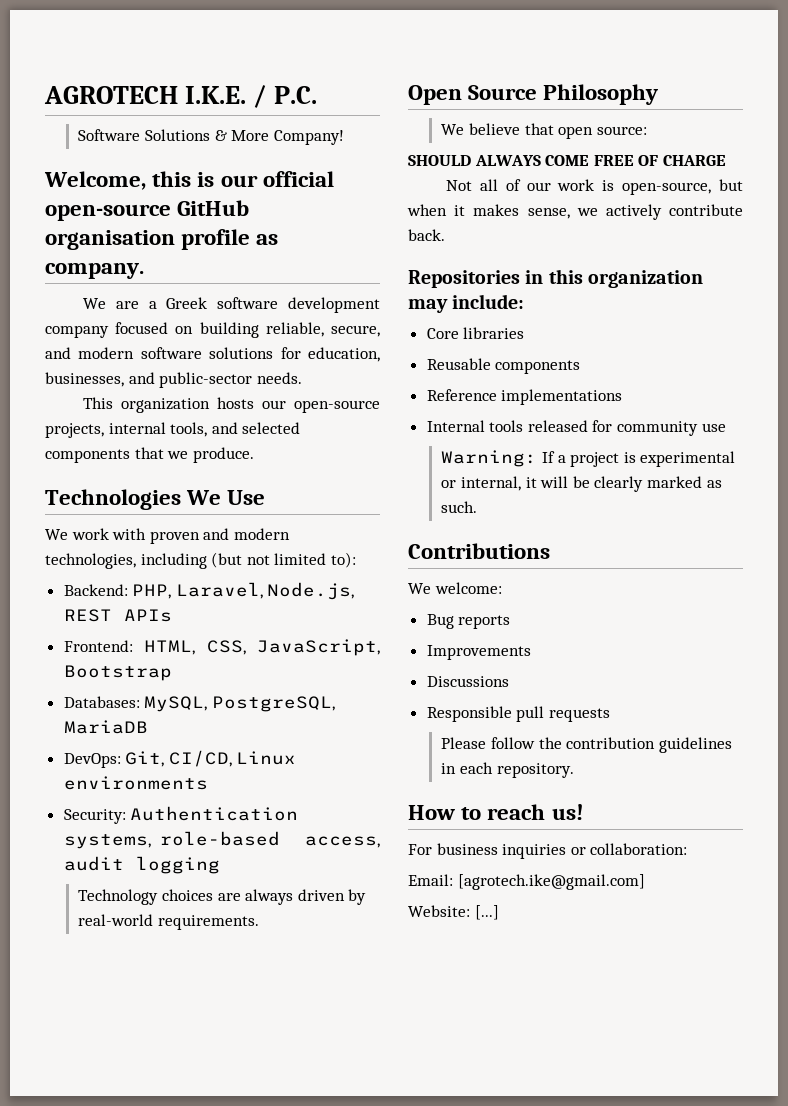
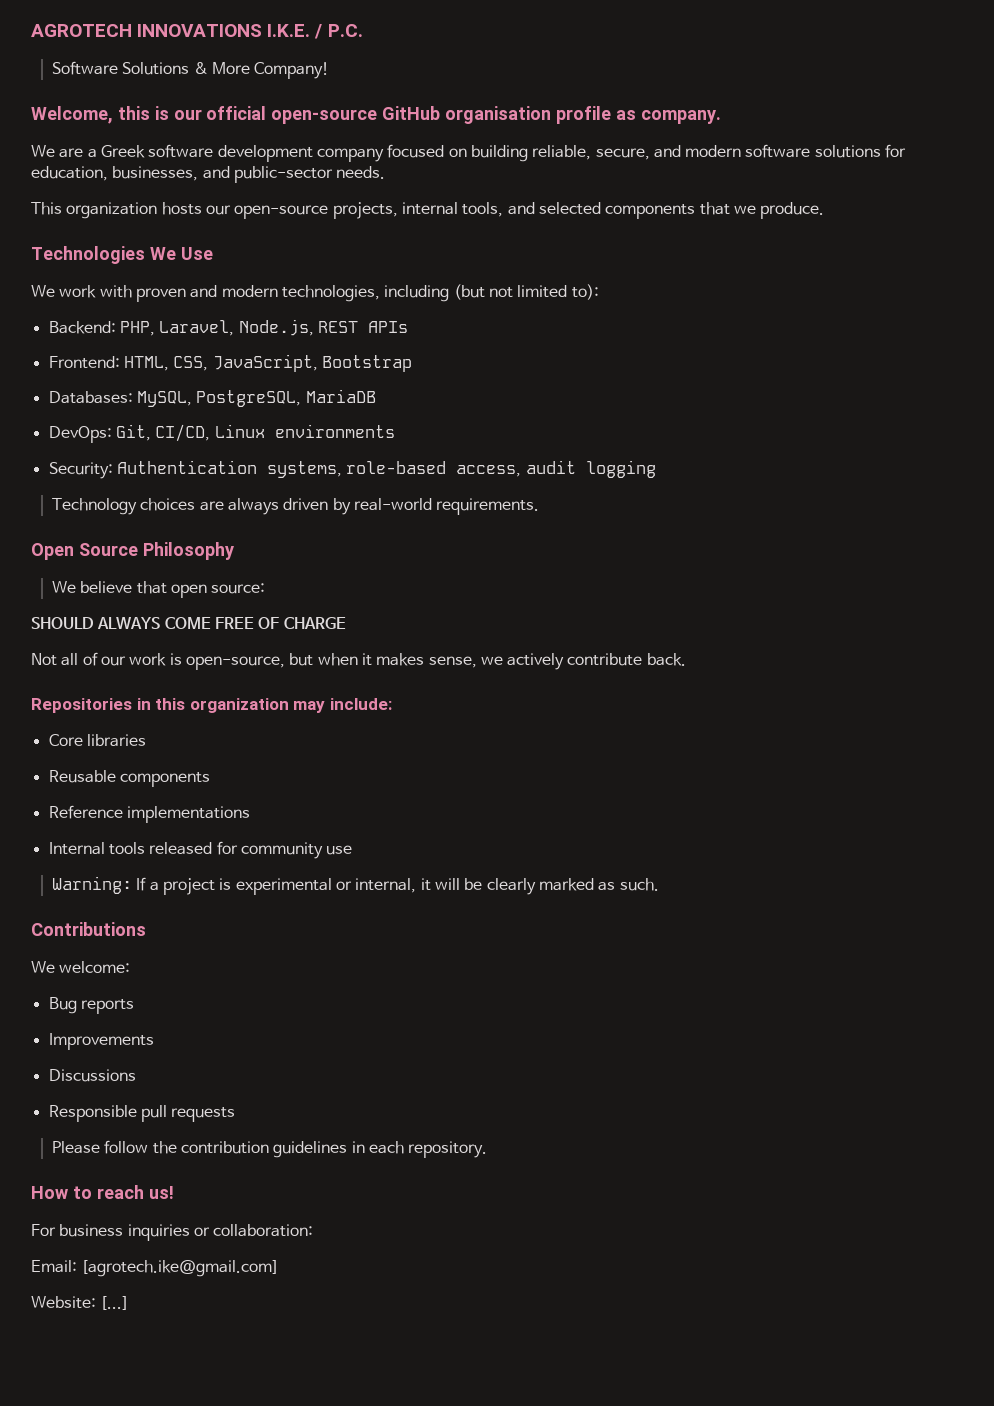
(178, 95) none -> [137,24,263,37] INNOVATIONS

